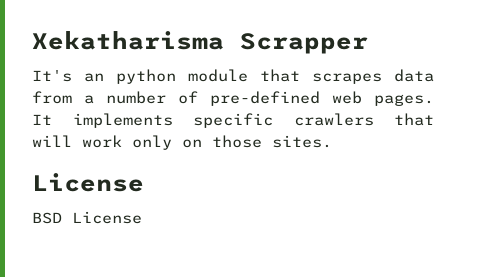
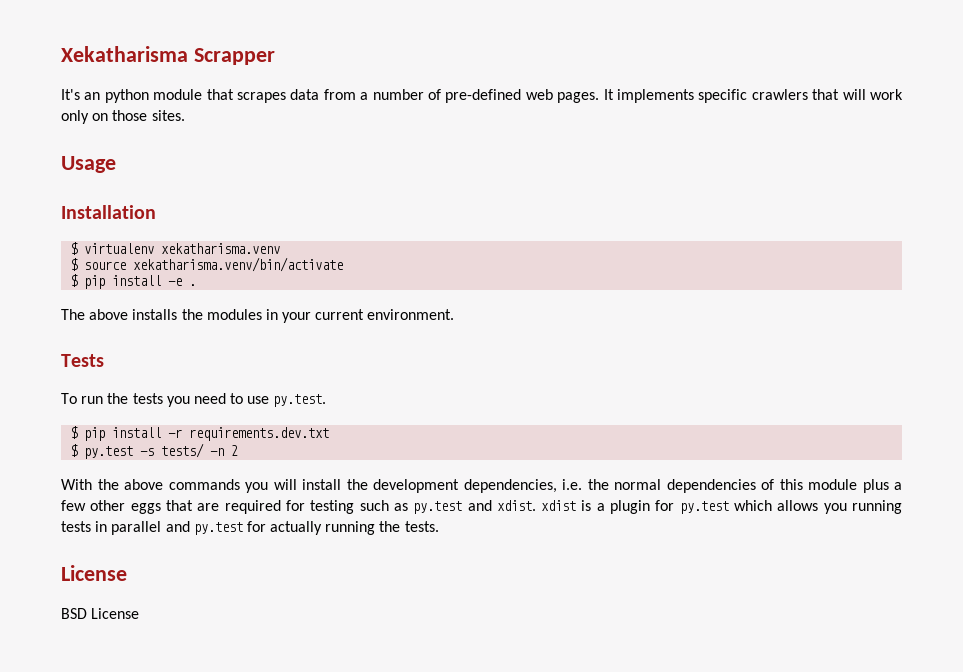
(332, 141) none -> [61,156,116,173] [61,205,156,219] [70,242,281,255] [70,257,344,272] [70,274,197,289] [61,309,455,323] [61,354,104,367] [61,393,327,407] [70,426,330,441] [70,443,239,459] [61,479,902,493] [61,500,903,514] [61,521,439,535] // Usage // Installation // $ virtualenv xekatharisma.venv // $ source xekatharisma.venv/bin/activate // $ pip install -e . // The above installs the modules in your current environment. // Tests // To run the tests you need to use py.test. // $ pip install -r requirements.dev.txt // $ py.test -s tests/ -n 2 // With the above commands you will install the development dependencies, i.e. the normal dependencies of this module plus a few other eggs that are required for testing such as py.test and xdist. xdist is a plugin for py.test which allows you running tests in parallel and py.test for actually running the tests.

